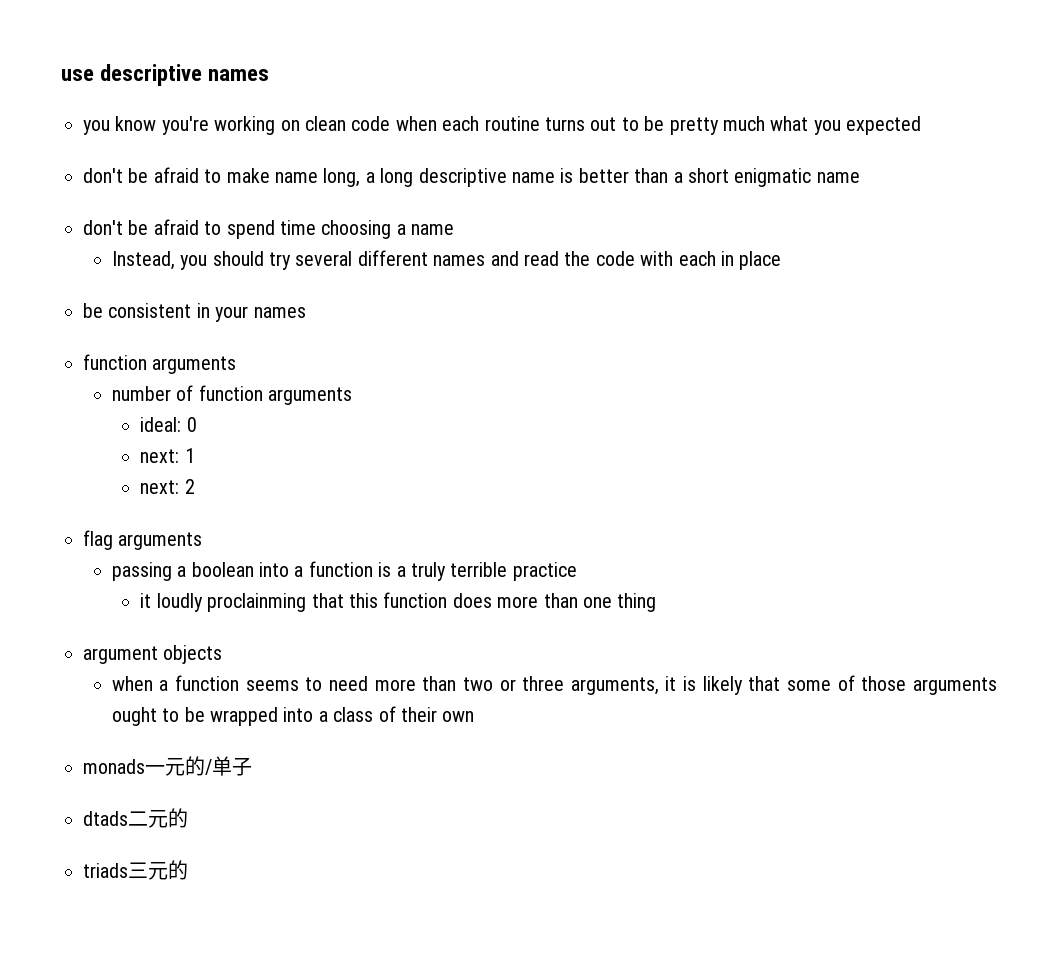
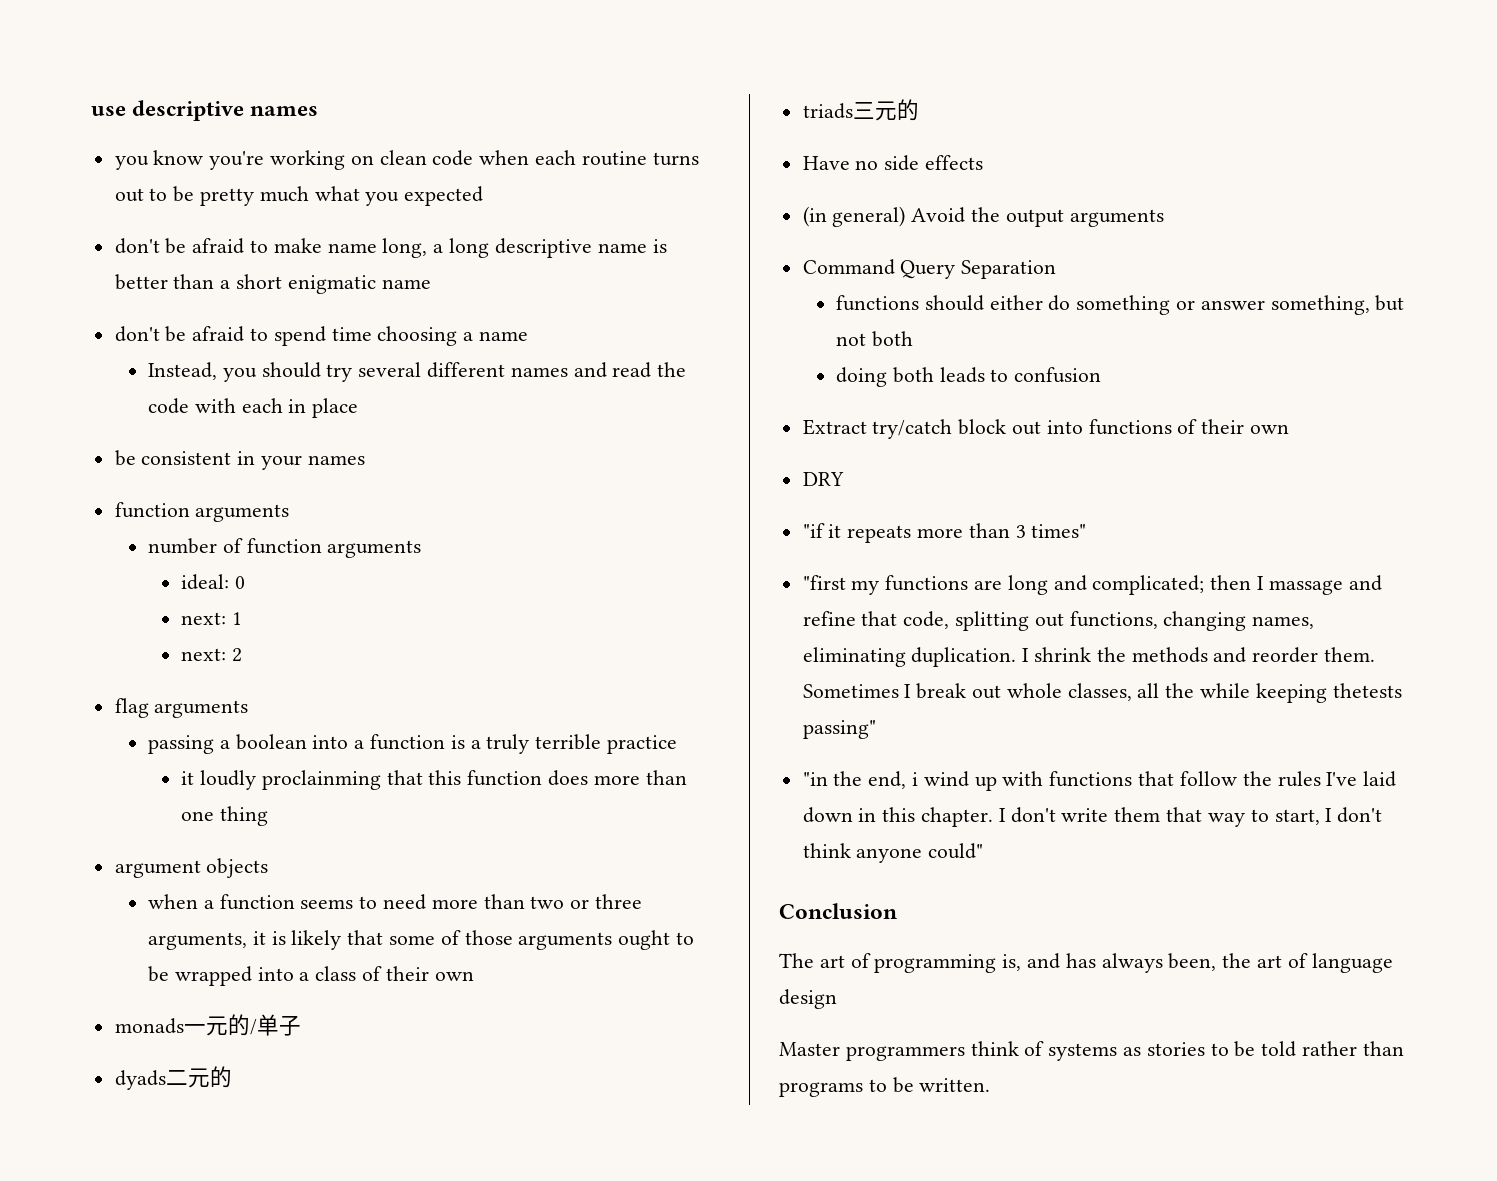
[83,811,128,826] dtads -> [114,1070,166,1090] dyads
(188, 870) none -> [802,155,984,171] [802,206,1164,227] [802,259,1057,279] [835,295,1405,315] [835,331,913,347] [835,367,1102,387] [802,419,1290,439] [802,472,844,486] [802,523,1087,543] [802,575,1382,595] [802,611,1315,631] [802,647,1376,667] [802,683,1402,703] [802,720,876,739] [802,771,1397,791] [802,807,1383,827] [802,843,984,863] [779,903,897,919] [779,953,1393,973] [779,989,837,1009] [779,1041,1404,1061] [779,1077,991,1097] // Have no side effects // (in general) Avoid the output arguments // Command Query Separation // functions should either do something or answer something, but not both // doing both leads to confusion // Extract try/catch block out into functions of their own // DRY // "if it repeats more than 3 times" // "first my functions are long and complicated; then I massage and refine that code, splitting out functions, changing names, eliminating duplication. I shrink the methods and reorder them. Sometimes I break out whole classes, all the while keeping thetests passing" // "in the end, i wind up with functions that follow the rules I've laid down in this chapter. I don't write them that way to start, I don't think anyone could" // Conclusion // The art of programming is, and has always been, the art of language design // Master programmers think of systems as stories to be told rather than programs to be written.

